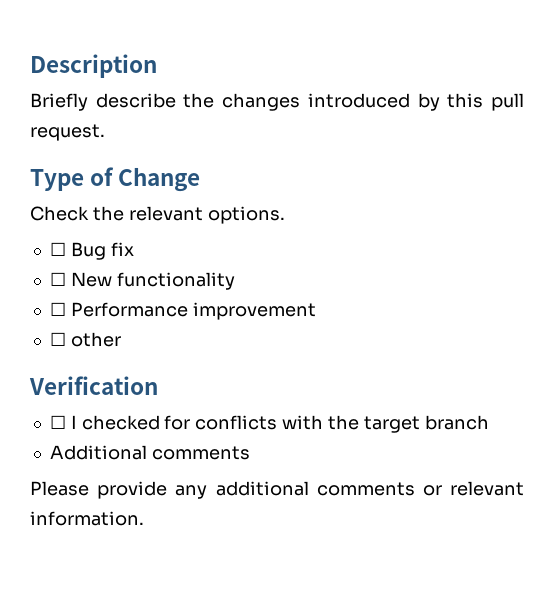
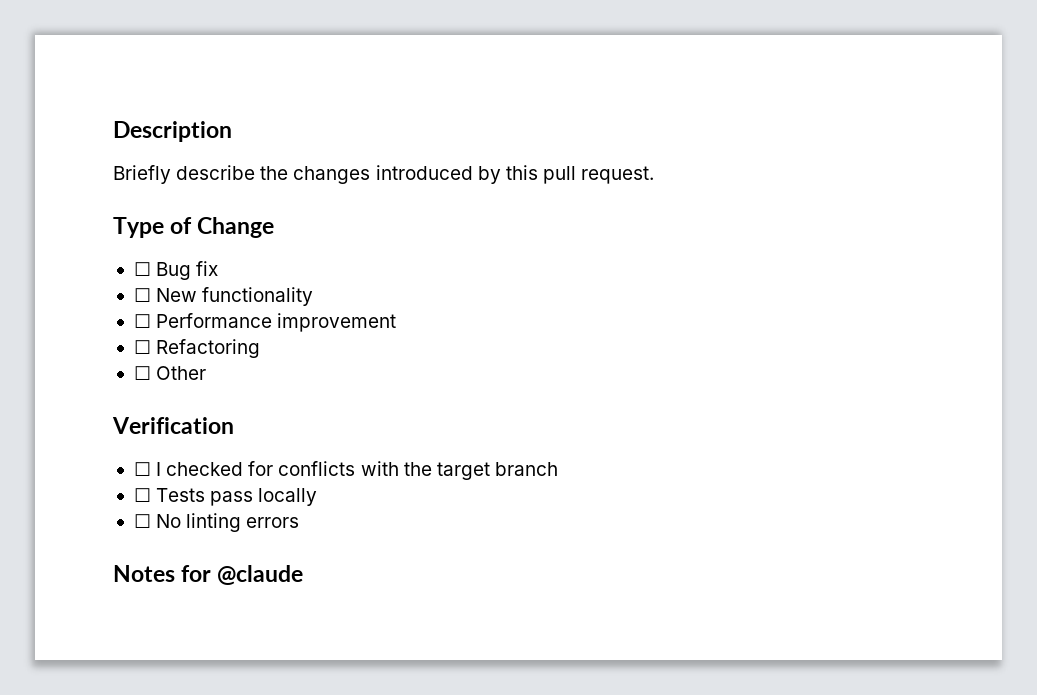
[30,206,285,224] // Check the relevant options. -> (275, 227) none
[70,332,121,347] other -> [156,339,261,358] [133,366,207,380] Refactoring // ☐ Other
[49,445,250,460] [30,481,525,499] [30,511,144,526] Additional comments // Please provide any additional comments or relevant information. -> [133,488,318,506] [133,513,300,532] [113,565,304,585] ☐ Tests pass locally // ☐ No linting errors // Notes for @claude

